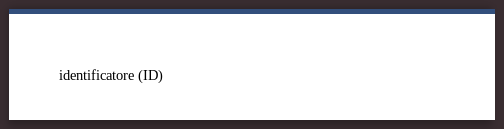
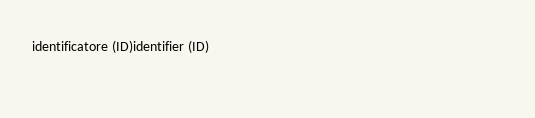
(134, 74) none -> [111,40,184,53] (ID)identifier

